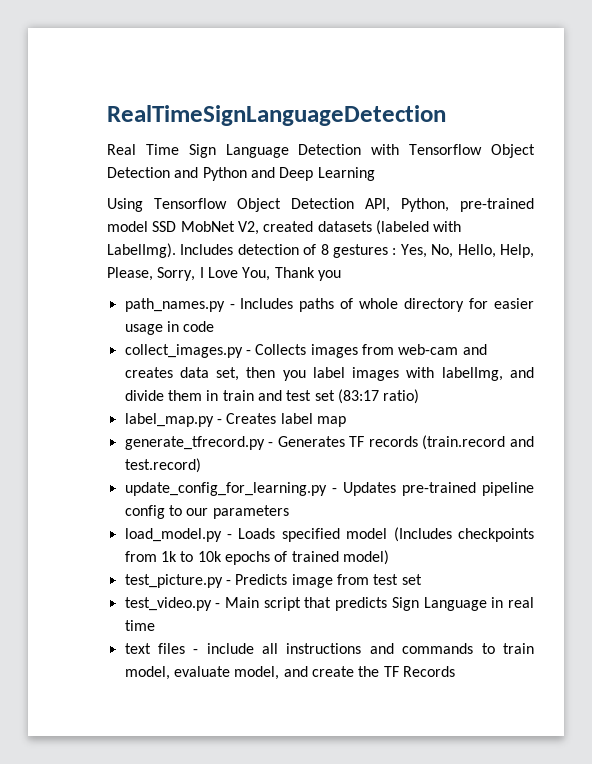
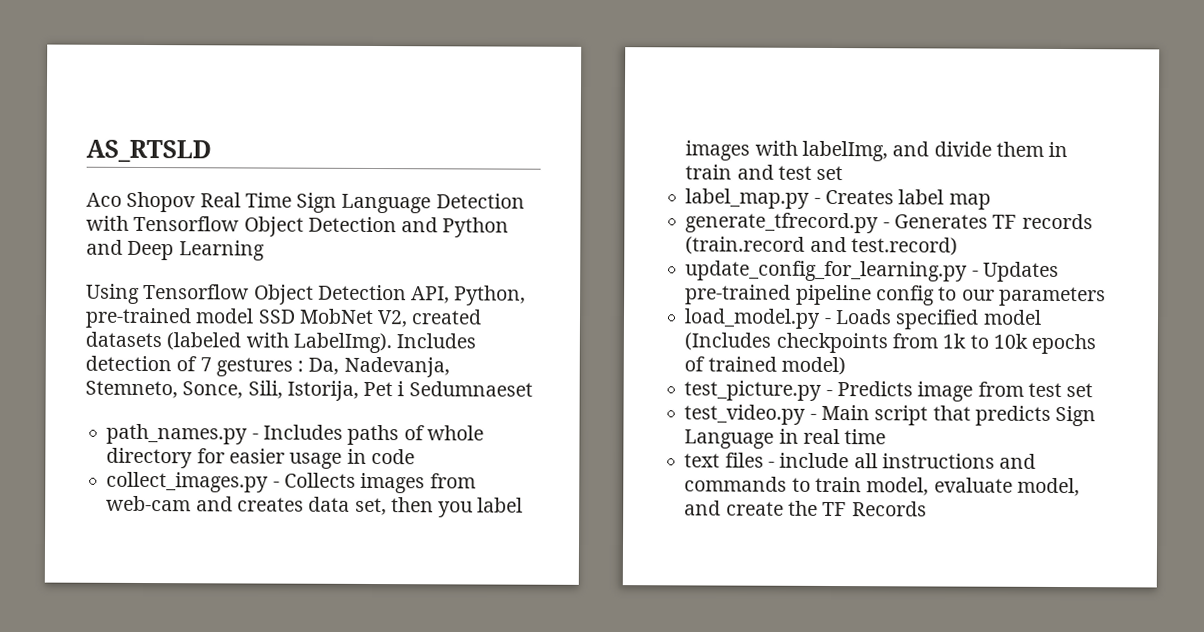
[107,105,446,126] RealTimeSignLanguageDetection // -> [86,139,212,163] [86,191,197,213] AS_RTSLD // Aco Shopov
[320,244,329,255] 8 -> [199,357,212,372] 7
[400,244,534,258] [107,267,341,281] Yes, No, Hello, Help, Please, Sorry, I Love You, Thank you -> [308,356,450,378] [85,380,533,401] Da, Nadevanja, Stemneto, Sonce, Sili, Istorija, Pet i Sedumnaeset
[337,389,420,404] (83:17 ratio) -> (844, 173) none

